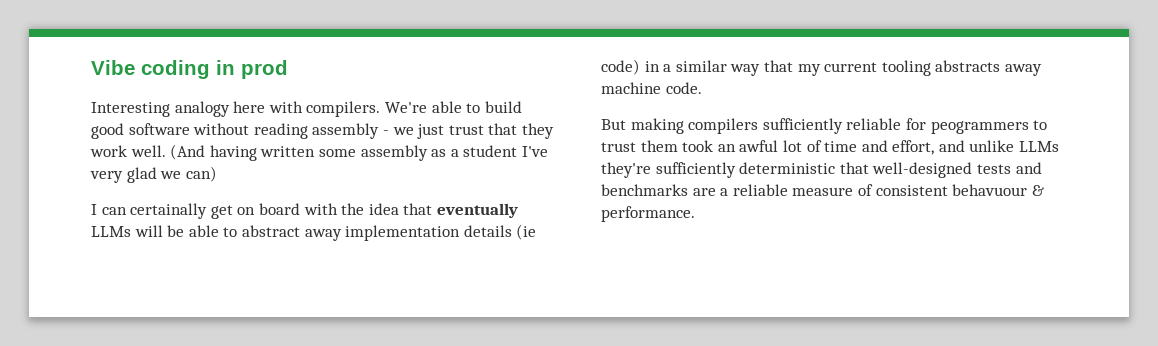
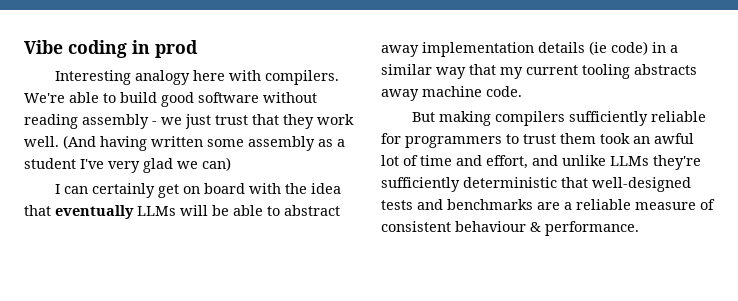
[130,203,208,219] certainally -> [92,183,156,198] certainly
[930,121,1029,134] peogrammers -> [405,136,502,148] programmers
[952,184,1028,196] behavuour -> [455,221,526,232] behaviour

